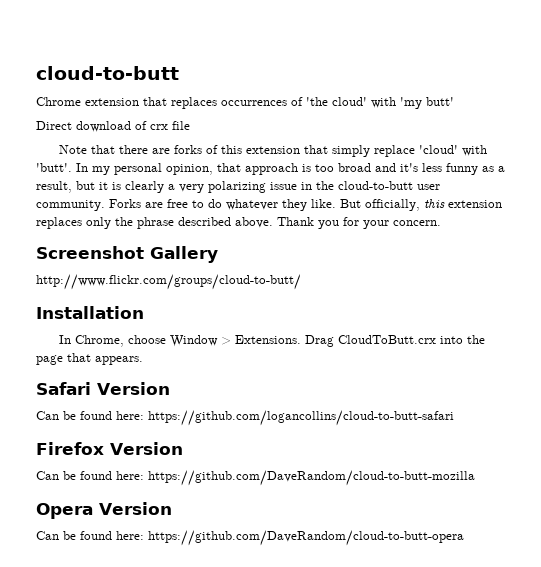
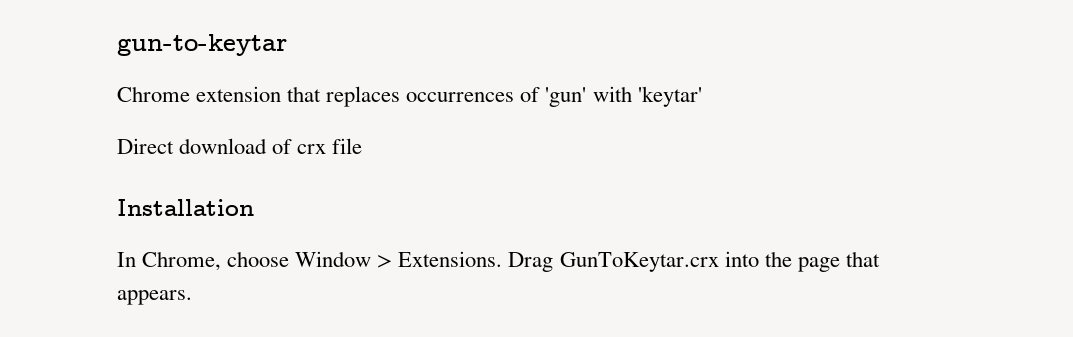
[36,66,179,80] cloud-to-butt -> [117,34,287,56] gun-to-keytar
[306,97,454,109] 'the cloud' with 'my butt' -> [545,86,702,107] 'gun' with 'keytar'
[58,145,487,157] [36,163,505,175] [36,181,440,193] [36,199,502,211] [36,217,441,229] [36,246,218,263] [36,274,301,290] // Note that there are forks of this extension that simply replace 'cloud' with 'butt'. In my personal opinion, that approach is too broad and it's less funny as a result, but it is clearly a very polarizing issue in the cloud-to-butt user community. Forks are free to do whatever they like. But officially, this extension replaces only the phrase described above. Thank you for your concern. // Screenshot Gallery // http://www.flickr.com/groups/cloud-to-butt/ -> (363, 146) none
[337,335,436,344] CloudToButt.crx -> [559,252,719,272] GunToKeytar.crx
[36,382,170,395] [36,410,454,426] [36,442,183,455] [36,470,475,486] [36,502,172,519] [36,530,464,546] // Safari Version // Can be found here: https://github.com/logancollins/cloud-to-butt-safari // Firefox Version // Can be found here: https://github.com/DaveRandom/cloud-to-butt-mozilla // Opera Version // Can be found here: https://github.com/DaveRandom/cloud-to-butt-opera -> (192, 297) none

